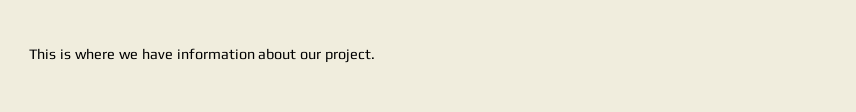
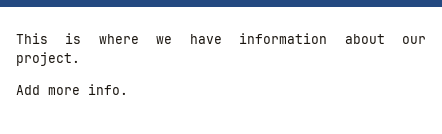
(376, 56) none -> [16,84,128,95] // Add more info.

